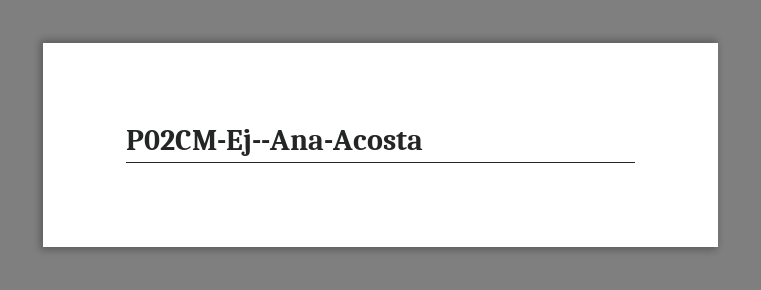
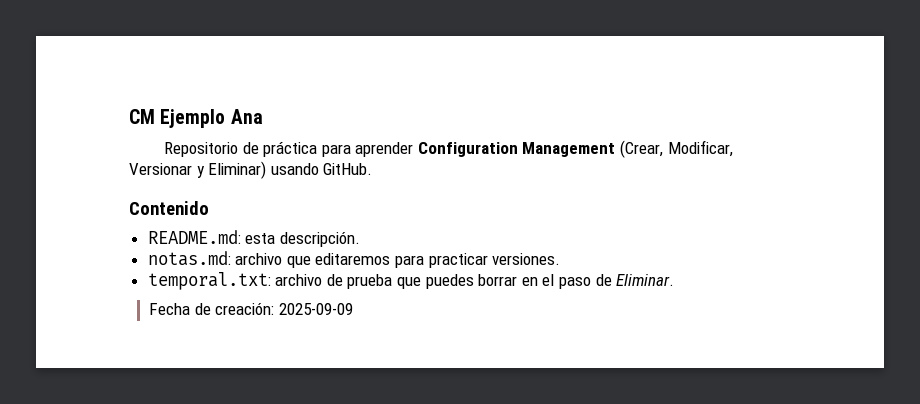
[126,129,423,156] P02CM-Ej--Ana-Acosta -> [129,109,263,128] [163,140,733,158] [129,161,373,179] [129,201,209,215] [147,230,360,247] [147,251,561,268] [147,272,675,290] [149,302,354,315] CM Ejemplo Ana // Repositorio de práctica para aprender Configuration Management (Crear, Modificar, Versionar y Eliminar) usando GitHub. // Contenido // README.md: esta descripción. // notas.md: archivo que editaremos para practicar versiones. // temporal.txt: archivo de prueba que puedes borrar en el paso de Eliminar. // Fecha de creación: 2025-09-09

